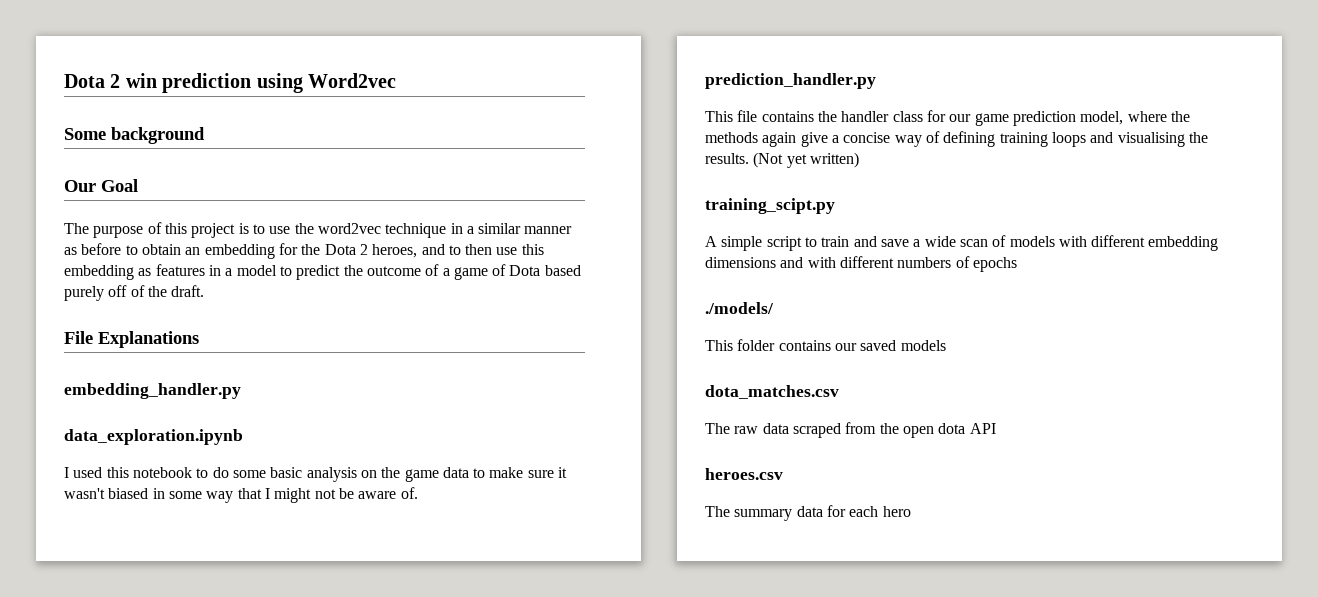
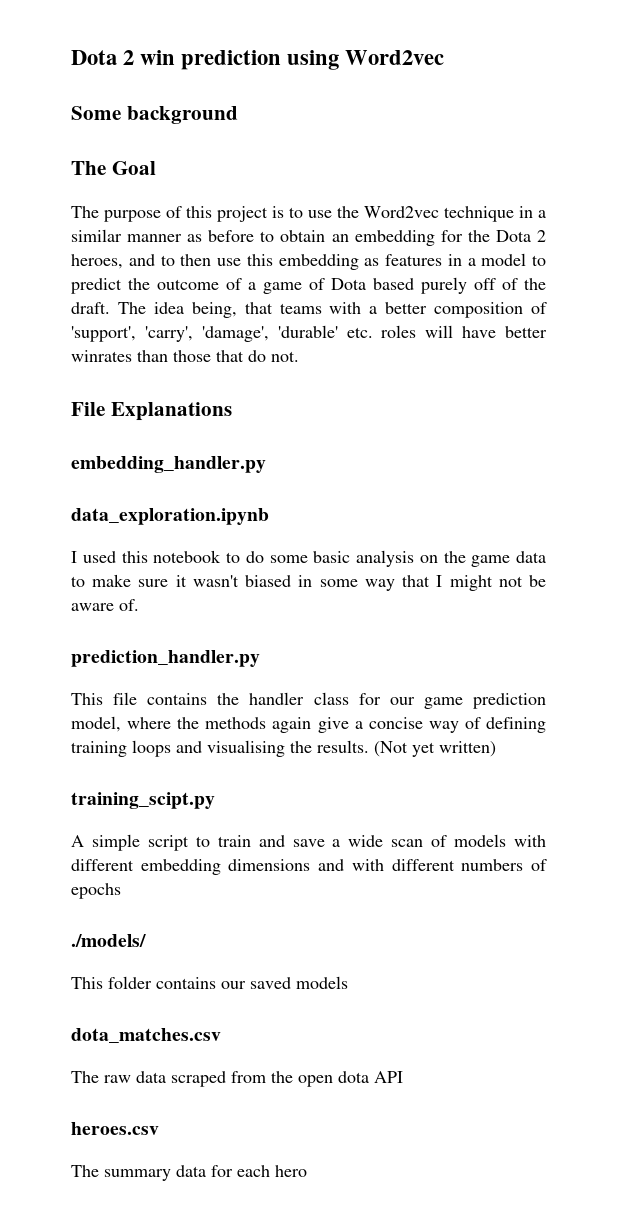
[64,180,96,192] Our -> [71,161,106,175] The
[317,223,381,234] word2vec -> [364,206,439,218] Word2vec
(205, 291) none -> [117,302,547,318] [71,325,547,342] [71,350,299,362] The idea being, that teams with a better composition of 'support', 'carry', 'damage', 'durable' etc. roles will have better winrates than those that do not.

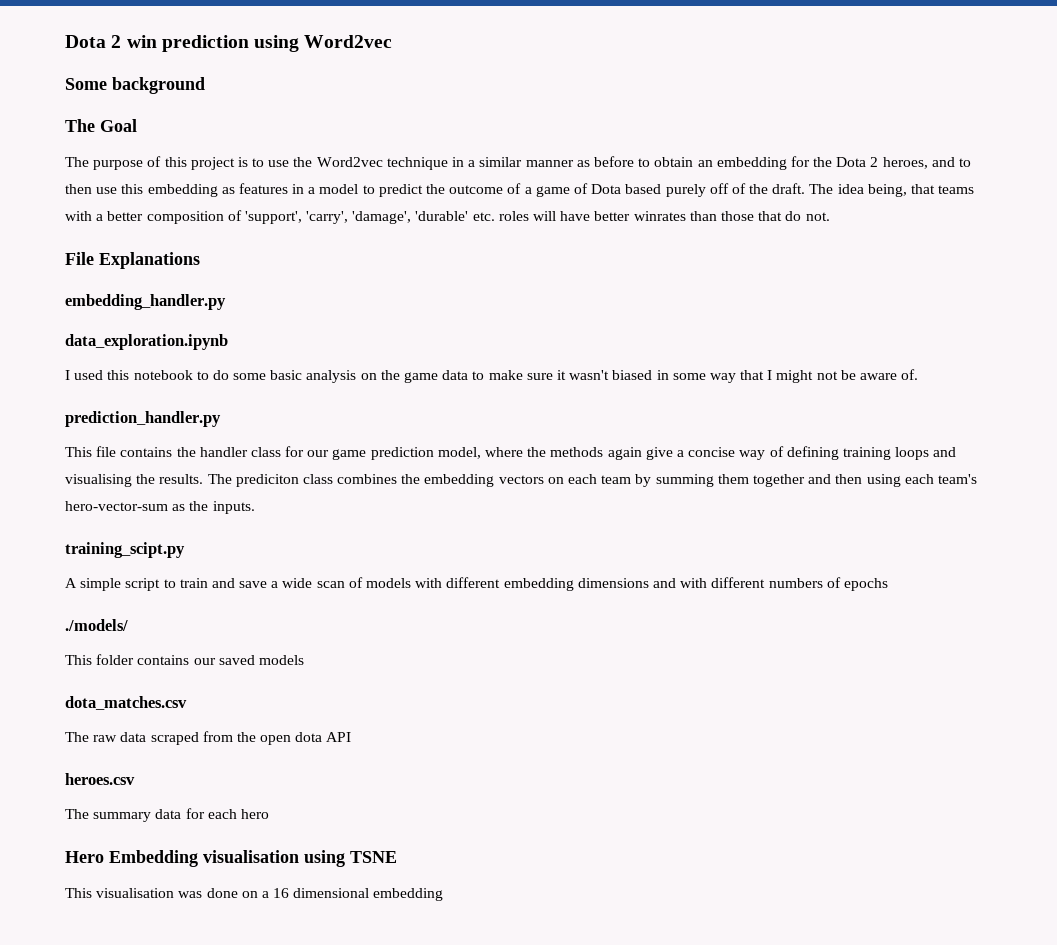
[374,741,496,757] (Not yet written) -> [207,474,977,487] [65,501,255,514] The prediciton class combines the embedding vectors on each team by summing them together and then using each team's hero-vector-sum as the inputs.
(307, 1171) none -> [65,850,397,867] [65,888,444,901] // Hero Embedding visualisation using TSNE // This visualisation was done on a 16 dimensional embedding

